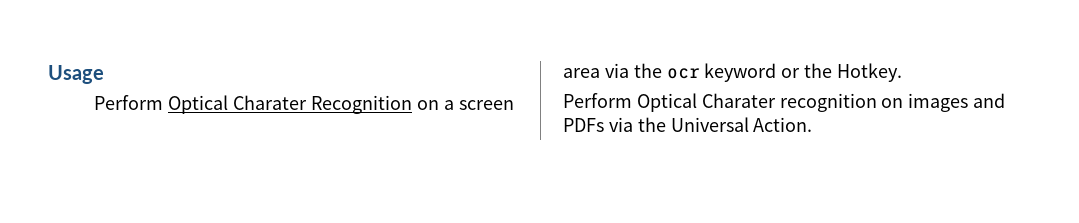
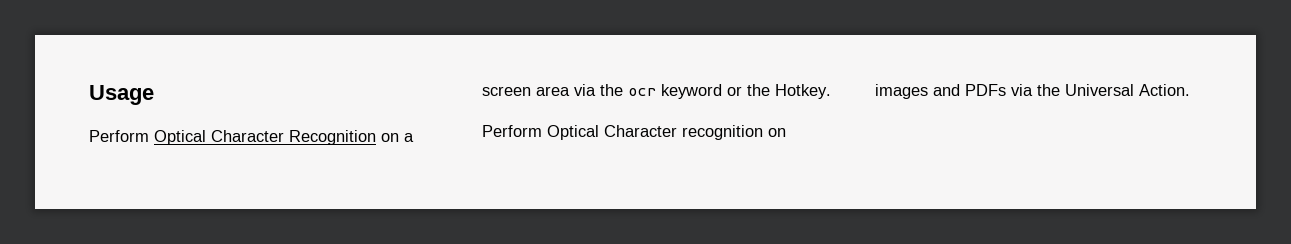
[233,95,308,110] Charater -> [211,130,284,142] Character
[701,93,776,108] Charater -> [604,125,677,137] Character

